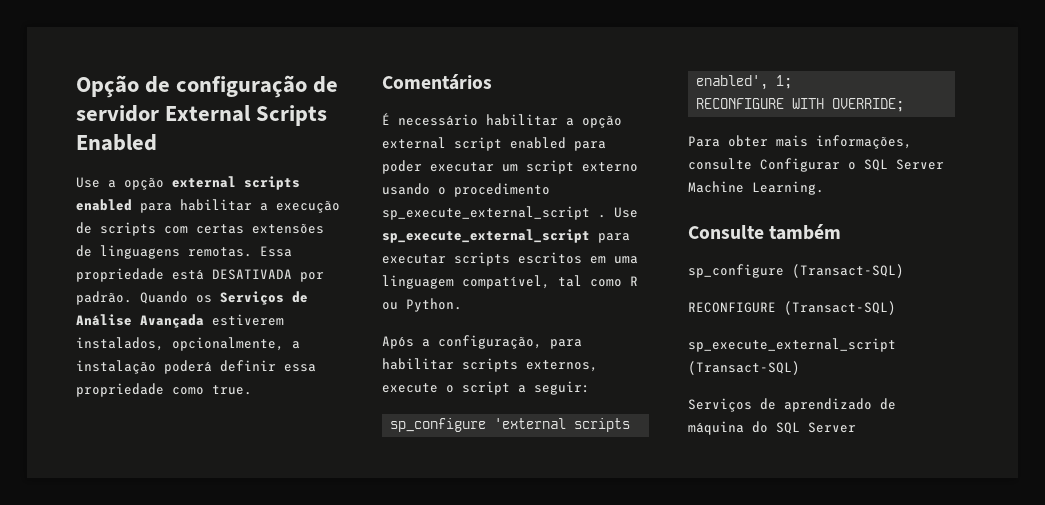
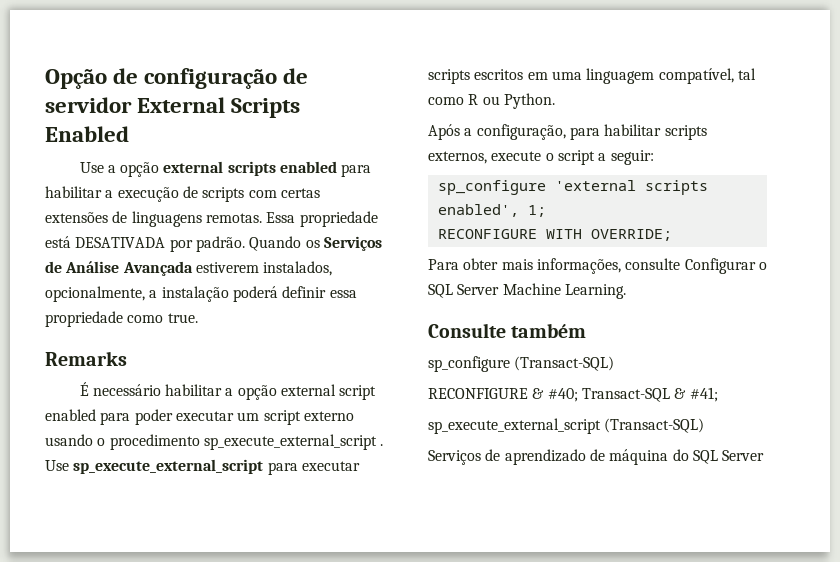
[382,74,492,90] Comentários -> [45,351,127,366] Remarks
[784,301,896,315] (Transact-SQL) -> [532,387,718,402] & #40; Transact-SQL & #41;

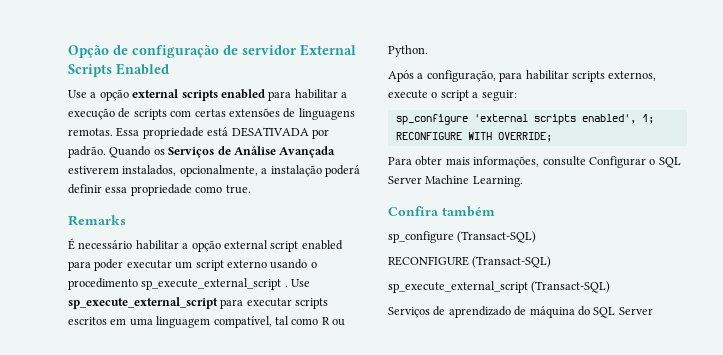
[428,323,506,338] Consulte -> [388,206,439,216] Confira
[532,387,718,402] & #40; Transact-SQL & #41; -> [472,256,552,268] (Transact-SQL)

